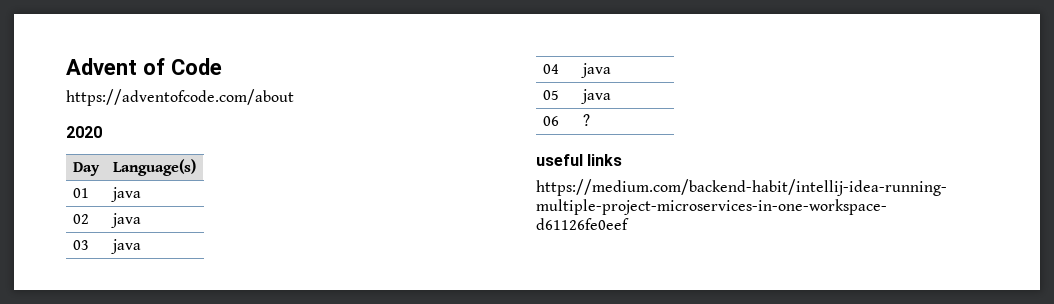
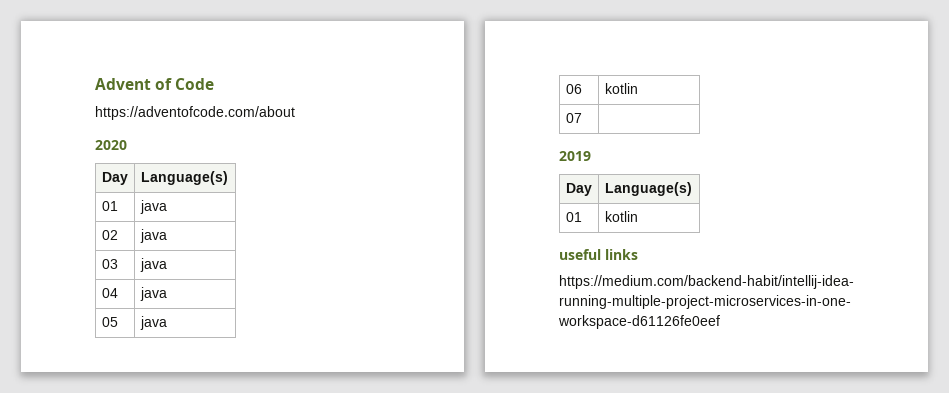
[582,114,590,126] ? -> [604,83,638,94] [565,113,582,123] [559,151,591,161] [565,183,592,196] [604,182,692,196] [565,212,582,222] [604,211,638,222] kotlin // 07 | // 2019 // Day | Language(s) // 01 | kotlin

